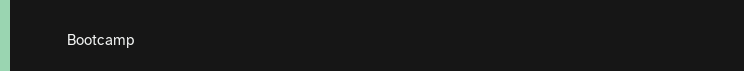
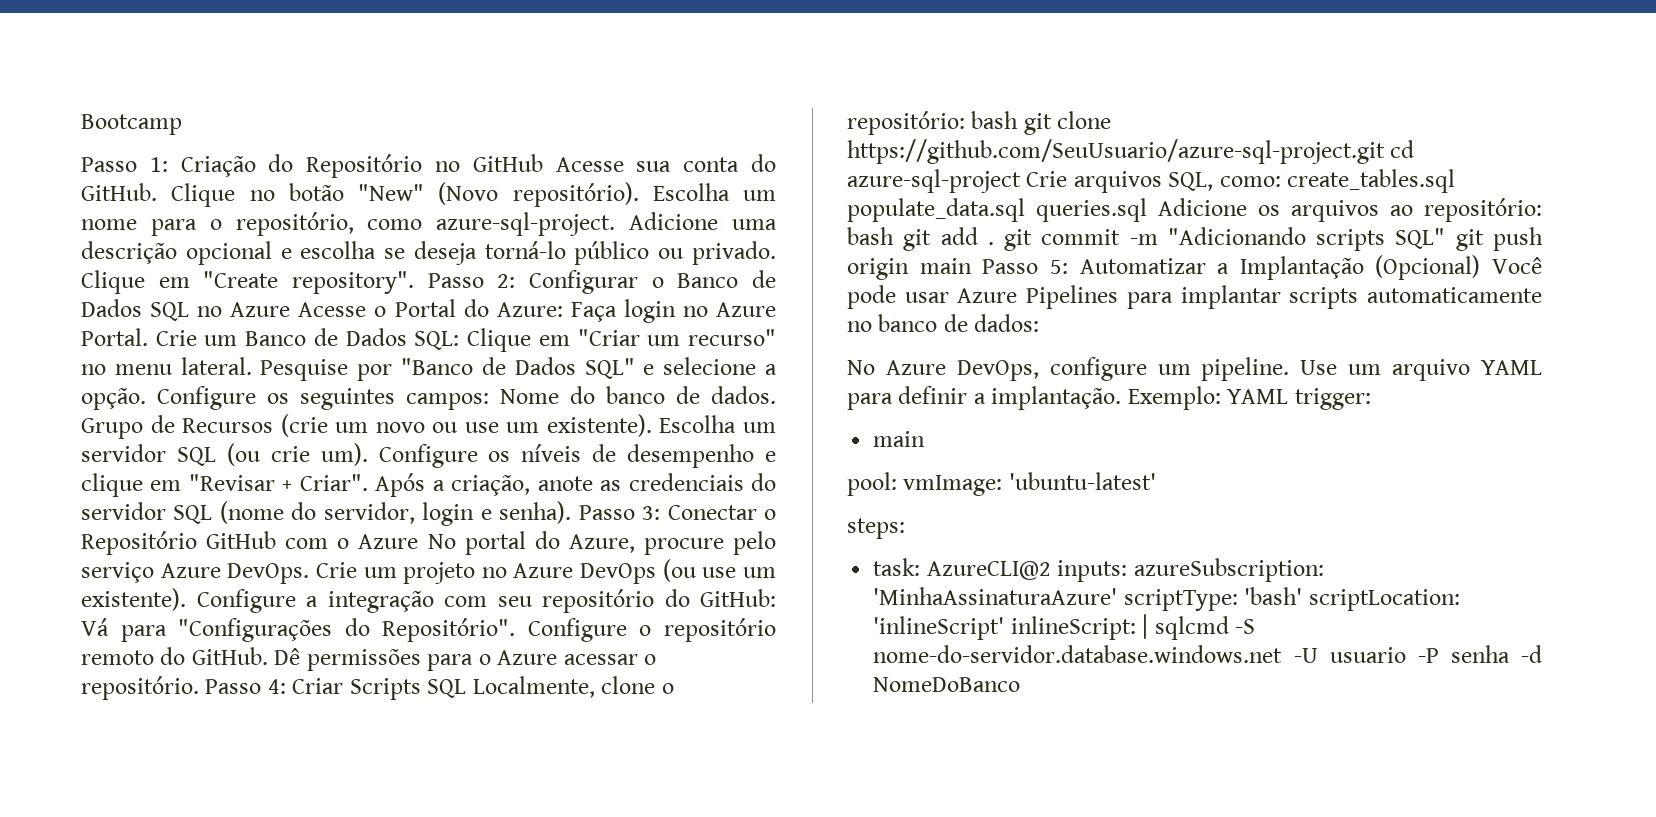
(134, 41) none -> [81,154,776,178] [81,182,776,207] [81,212,777,236] [81,241,776,265] [81,270,776,294] [81,299,777,323] [81,328,777,352] [81,357,777,381] [81,386,776,410] [81,414,776,439] [81,443,776,468] [81,473,777,497] [81,501,777,526] [81,531,777,555] [81,559,776,584] [81,588,776,613] [81,618,776,642] [81,647,657,671] [81,676,674,700] [847,111,1112,135] [847,139,1415,164] [847,169,1456,193] [847,198,1542,222] [847,227,1543,251] [847,255,1542,280] [847,285,1542,309] [847,314,1040,332] [847,357,1542,381] [847,386,1371,410] [873,431,926,447] [847,472,1156,496] [847,518,905,539] [873,558,1324,582] [873,587,1460,611] [873,614,1256,640] [873,645,1542,663] [873,677,1021,692] // Passo 1: Criação do Repositório no GitHub Acesse sua conta do GitHub. Clique no botão "New" (Novo repositório). Escolha um nome para o repositório, como azure-sql-project. Adicione uma descrição opcional e escolha se deseja torná-lo público ou privado. Clique em "Create repository". Passo 2: Configurar o Banco de Dados SQL no Azure Acesse o Portal do Azure: Faça login no Azure Portal. Crie um Banco de Dados SQL: Clique em "Criar um recurso" no menu lateral. Pesquise por "Banco de Dados SQL" e selecione a opção. Configure os seguintes campos: Nome do banco de dados. Grupo de Recursos (crie um novo ou use um existente). Escolha um servidor SQL (ou crie um). Configure os níveis de desempenho e clique em "Revisar + Criar". Após a criação, anote as credenciais do servidor SQL (nome do servidor, login e senha). Passo 3: Conectar o Repositório GitHub com o Azure No portal do Azure, procure pelo serviço Azure DevOps. Crie um projeto no Azure DevOps (ou use um existente). Configure a integração com seu repositório do GitHub: Vá para "Configurações do Repositório". Configure o repositório remoto do GitHub. Dê permissões para o Azure acessar o repositório. Passo 4: Criar Scripts SQL Localmente, clone o repositório: bash git clone https://github.com/SeuUsuario/azure-sql-project.git cd azure-sql-project Crie arquivos SQL, como: create_tables.sql populate_data.sql queries.sql Adicione os arquivos ao repositório: bash git add . git commit -m "Adicionando scripts SQL" git push origin main Passo 5: Automatizar a Implantação (Opcional) Você pode usar Azure Pipelines para implantar scripts automaticamente no banco de dados: // No Azure DevOps, configure um pipeline. Use um arquivo YAML para definir a implantação. Exemplo: YAML trigger: // main // pool: vmImage: 'ubuntu-latest' // steps: // task: AzureCLI@2 inputs: azureSubscription: 'MinhaAssinaturaAzure' scriptType: 'bash' scriptLocation: 'inlineScript' inlineScript: | sqlcmd -S nome-do-servidor.database.windows.net -U usuario -P senha -d NomeDoBanco

